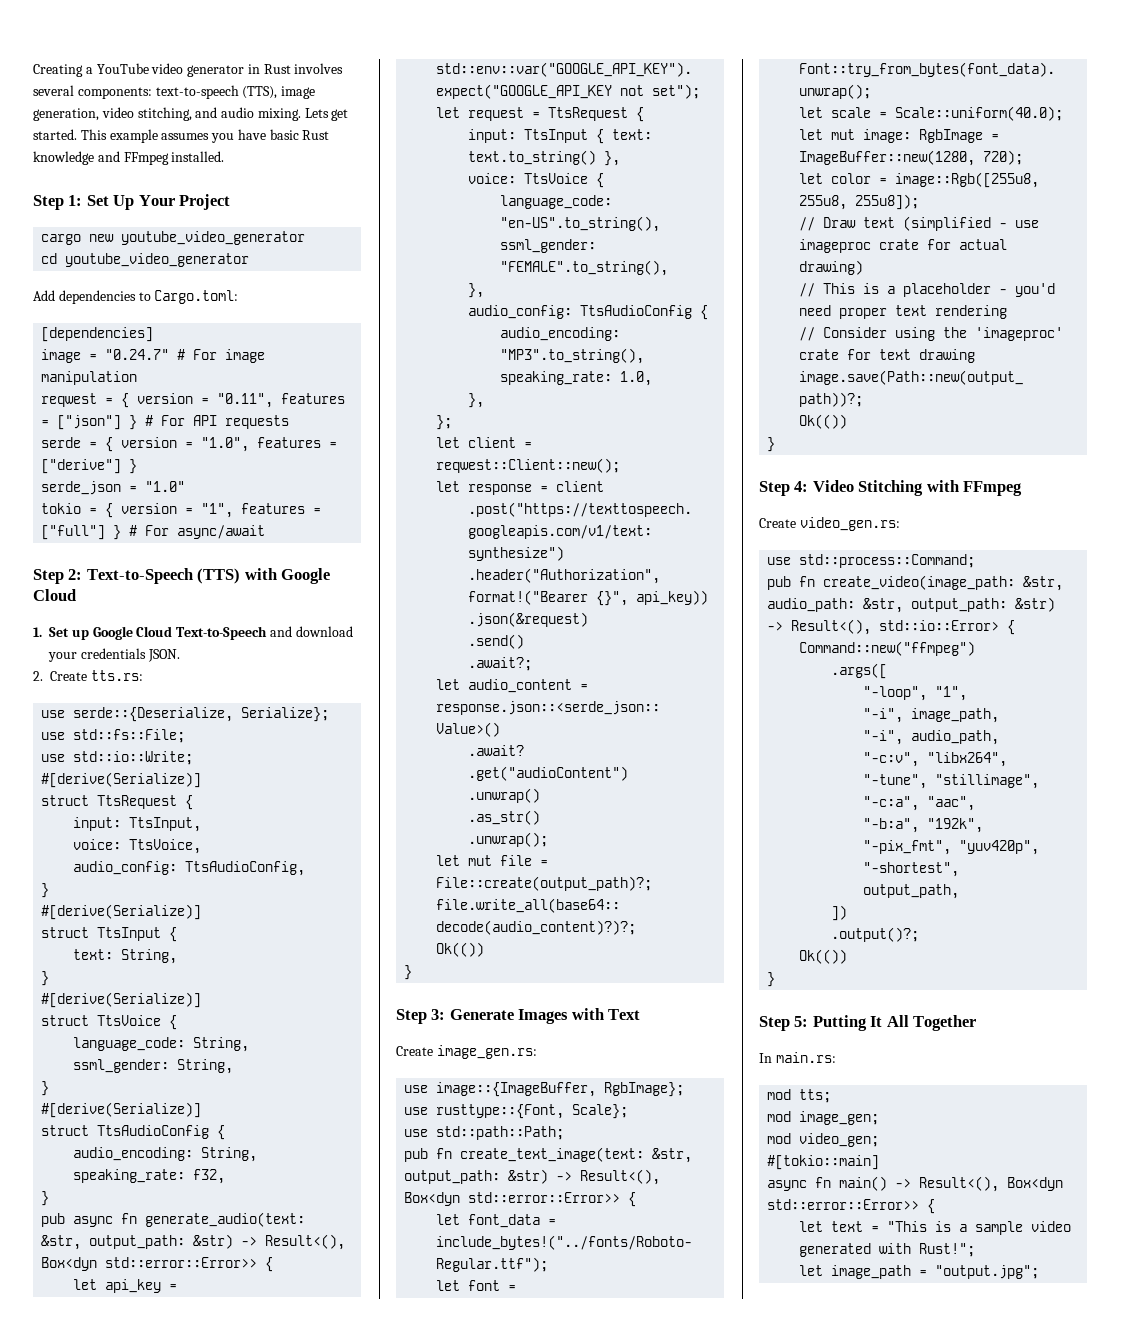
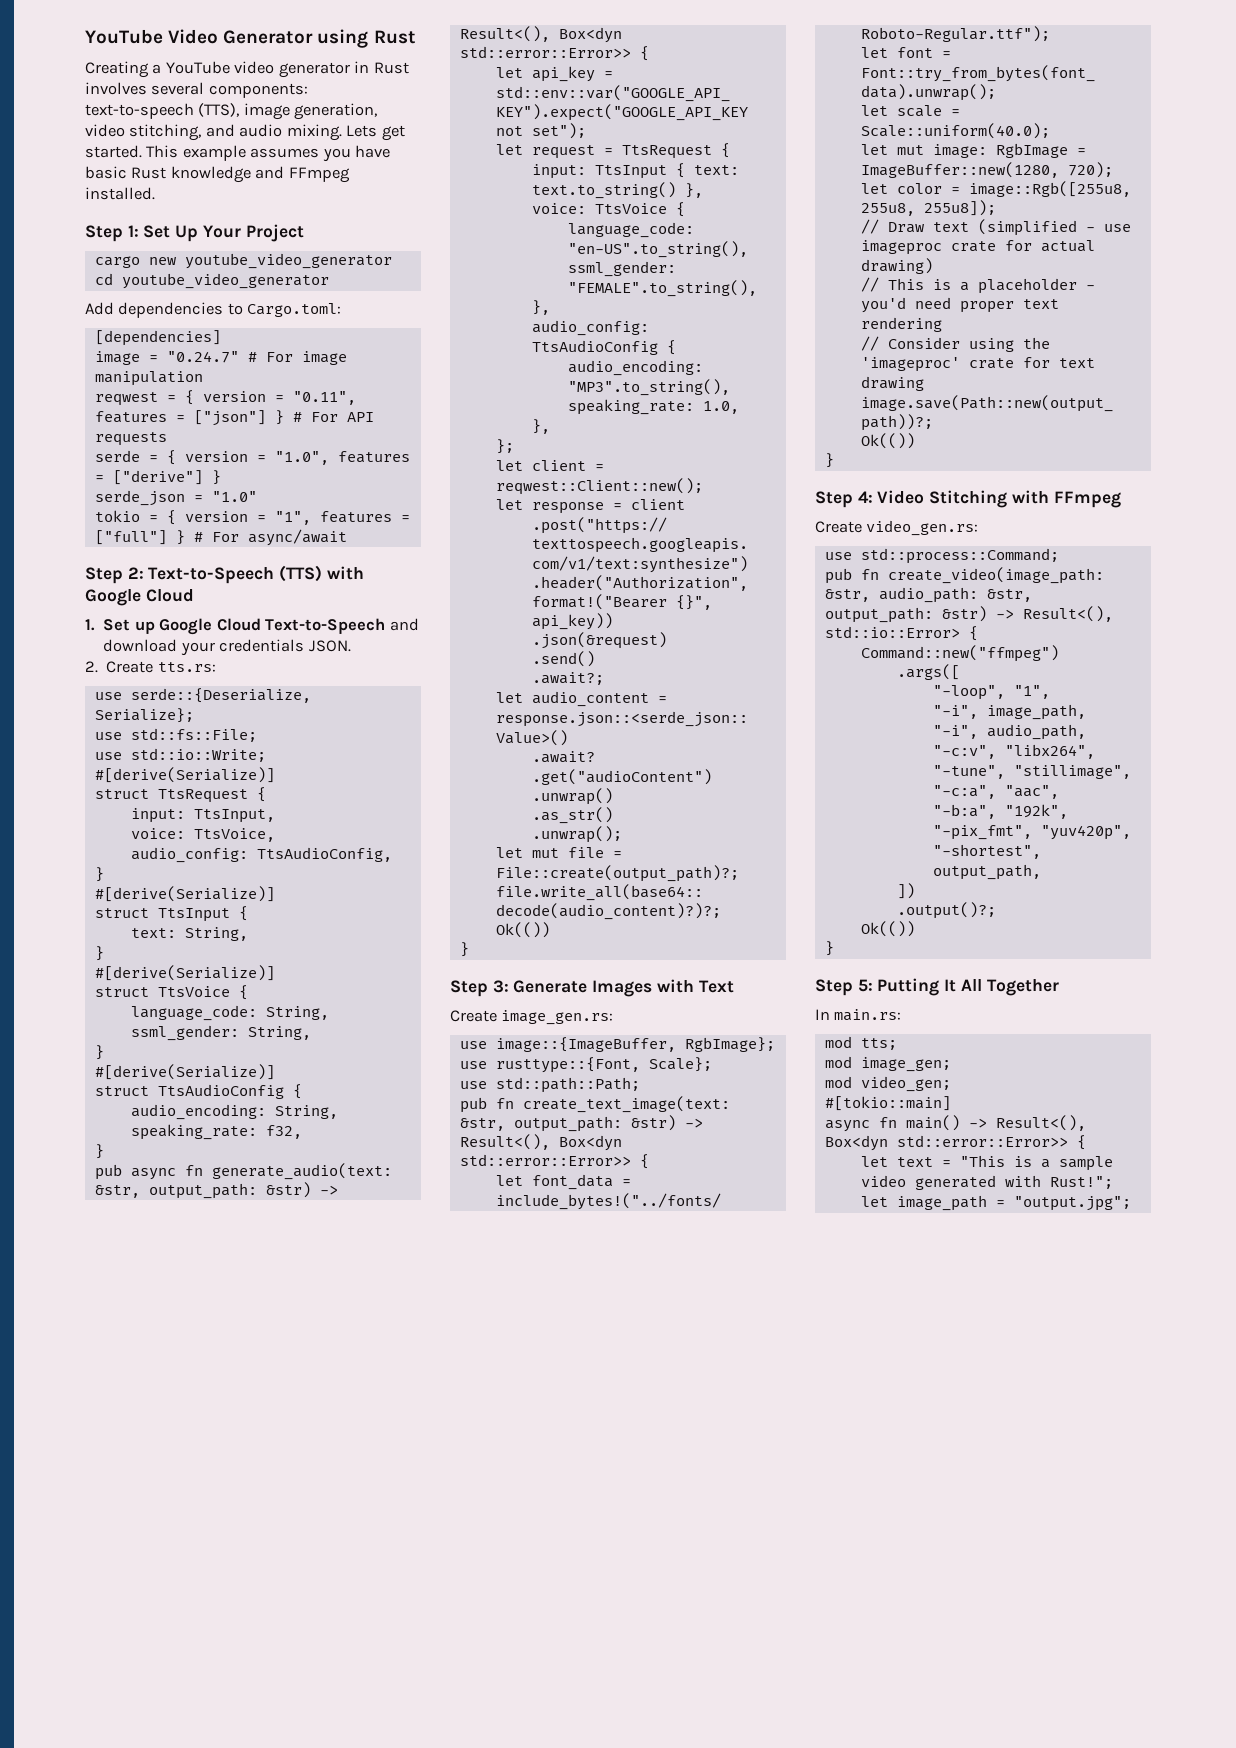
(33, 70) none -> [85,29,416,48] YouTube Video Generator using Rust //

